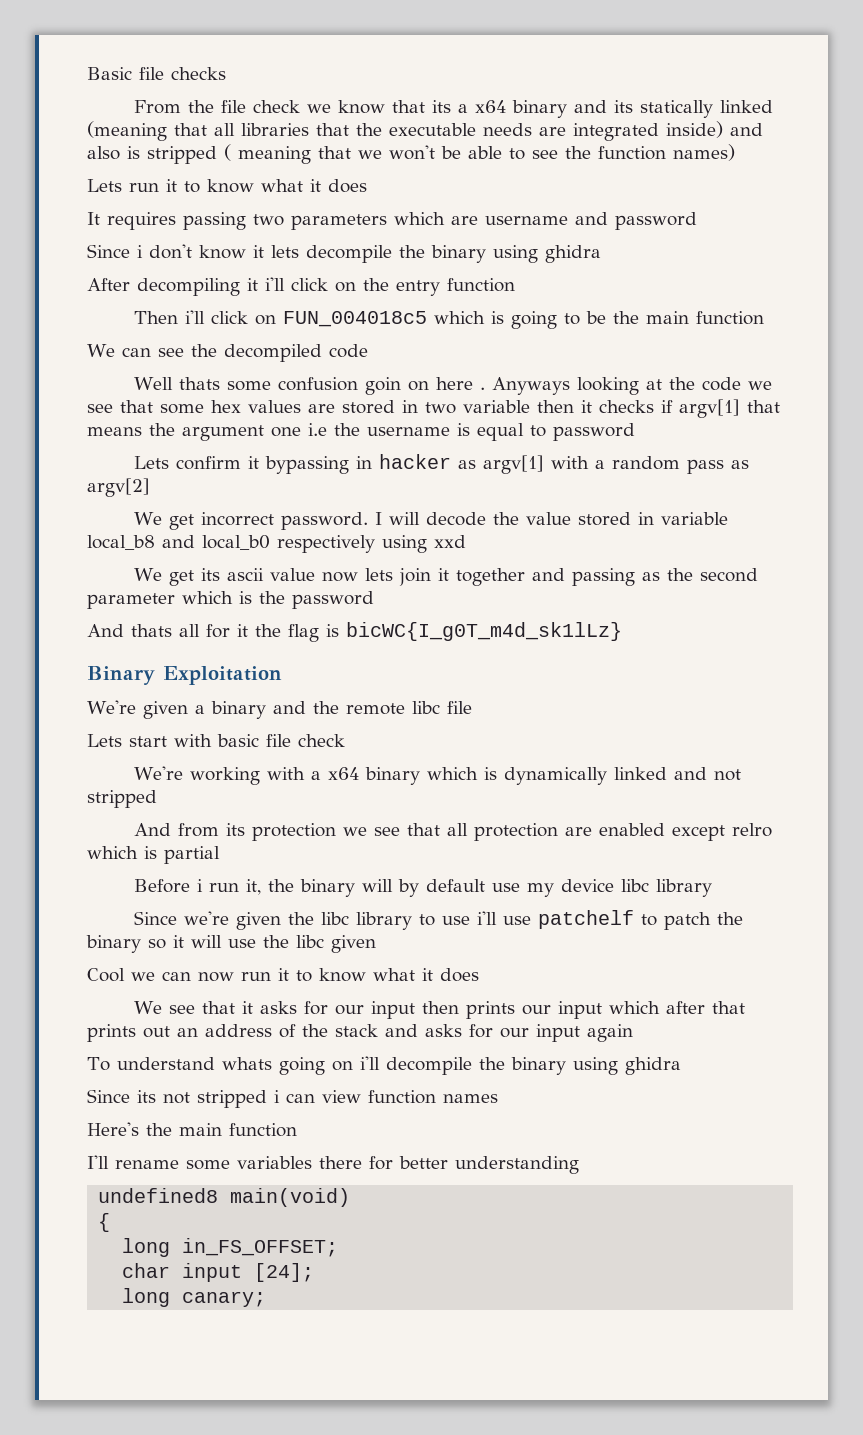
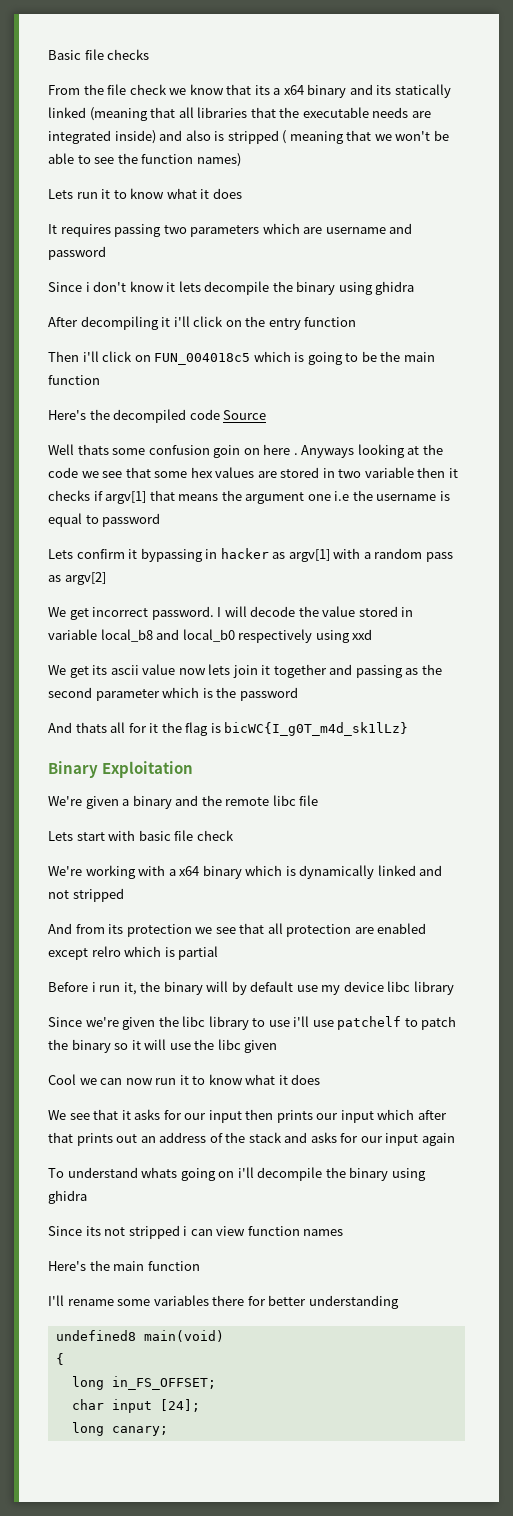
[87,344,184,357] We can see -> [48,410,86,420] Here's
(368, 351) none -> [223,410,267,420] Source

